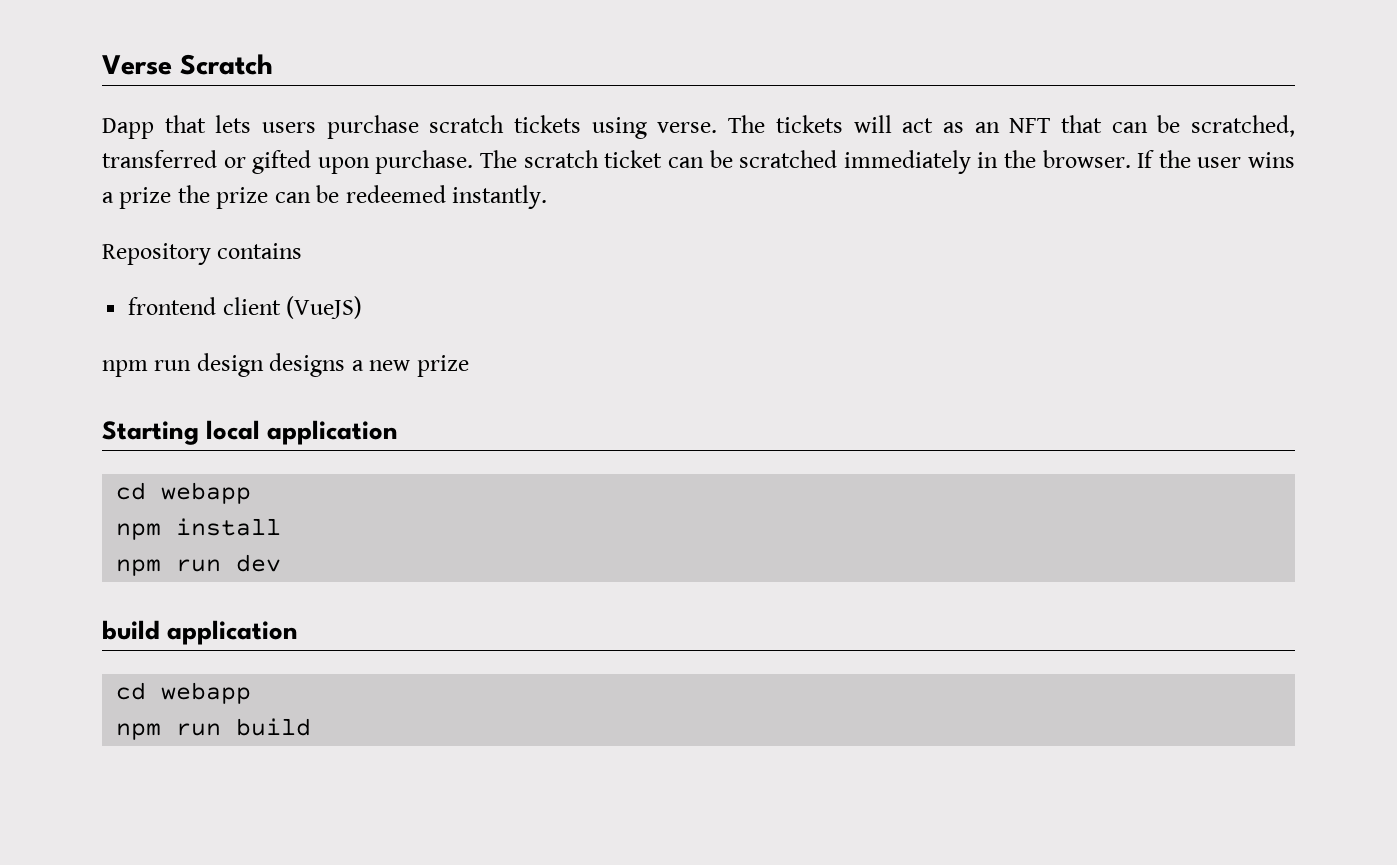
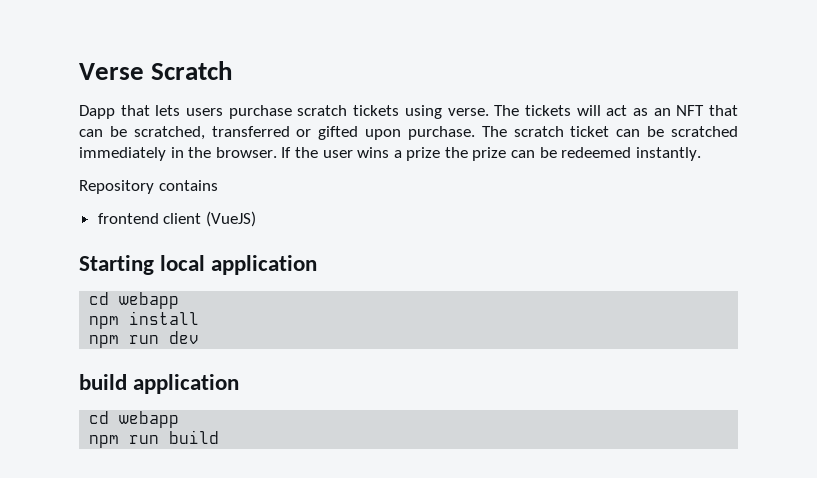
[102,353,469,377] // npm run design designs a new prize -> (256, 219) none

